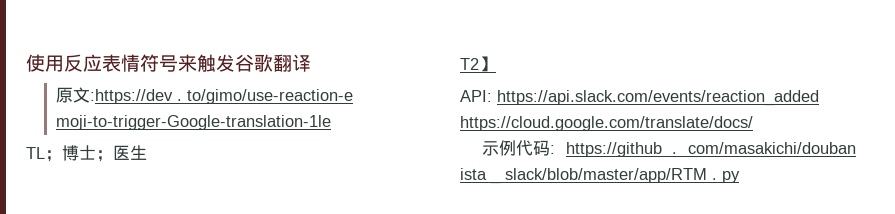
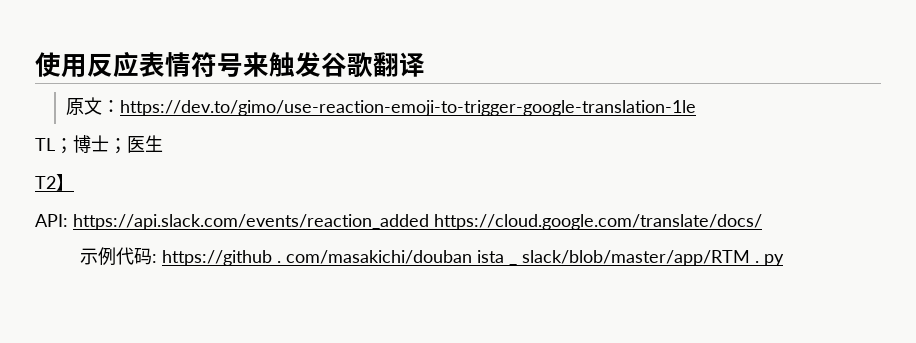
[89,89,353,104] [55,115,331,130] :https://dev . to/gimo/use-reaction-e moji-to-trigger-Google-translation-1le -> [102,100,697,116] ：https://dev.to/gimo/use-reaction-emoji-to-trigger-google-translation-1le

